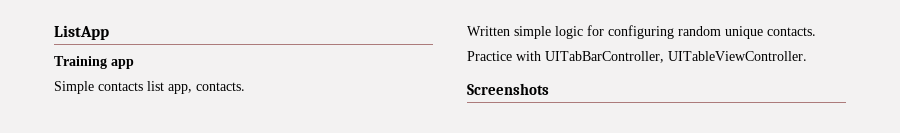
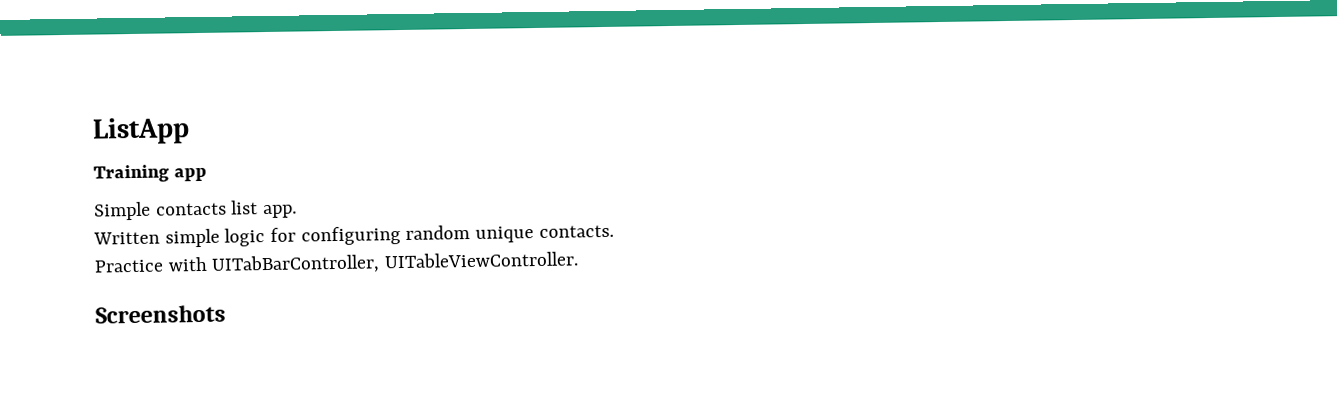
[168,82,245,94] app, contacts. -> [263,204,298,219] app.

